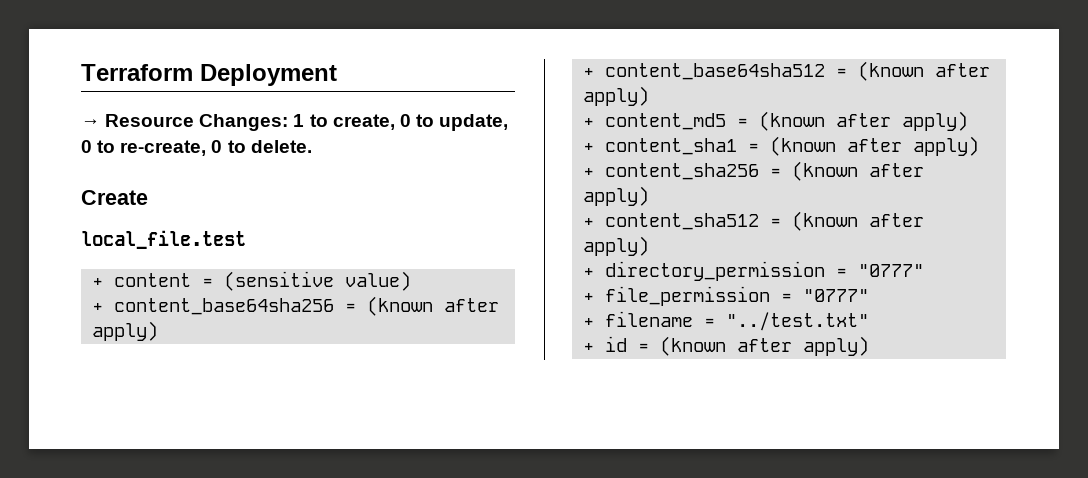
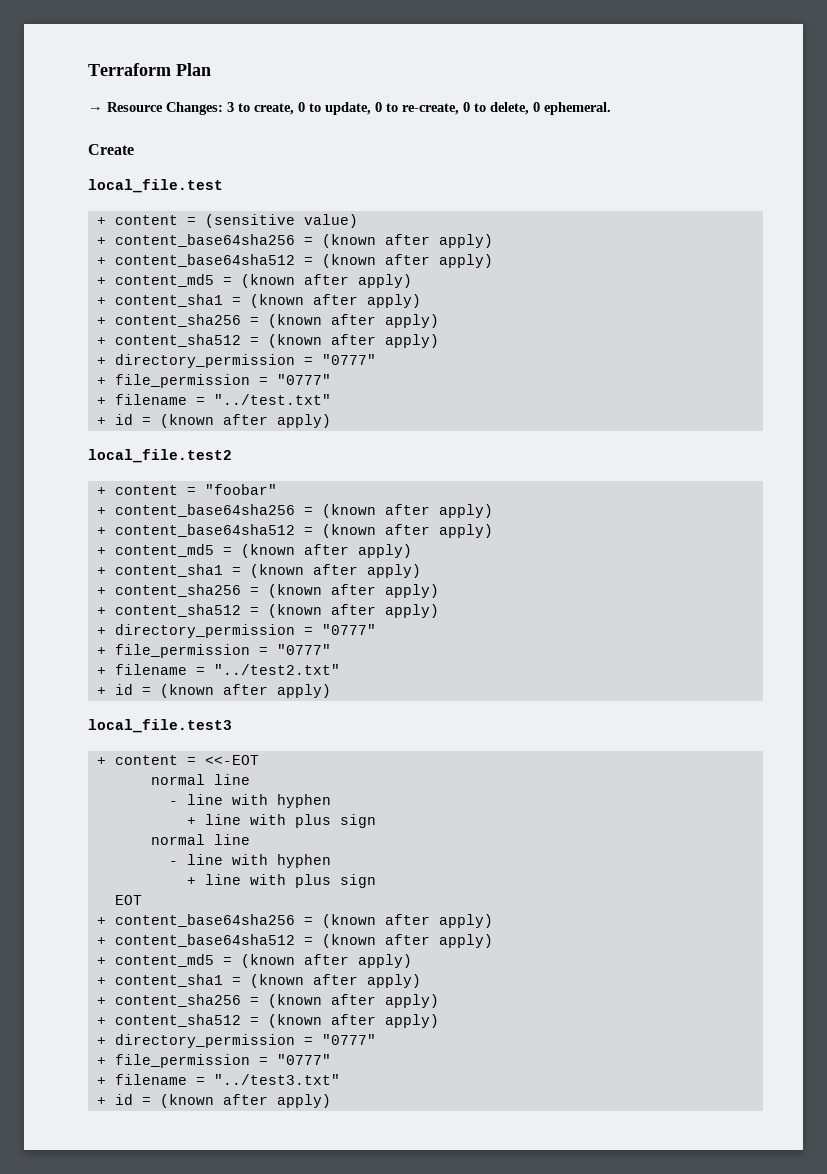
[200,64,337,86] Deployment -> [176,63,211,76] Plan
[293,114,305,127] 1 -> [227,102,234,112] 3
[250,140,312,153] delete. -> [490,102,611,115] delete, 0 ephemeral.
(870, 346) none -> [88,449,232,463] [96,484,277,495] [96,504,493,518] [96,524,493,538] [96,544,412,558] [96,564,421,578] [96,584,439,598] [96,604,439,618] [96,624,376,638] [96,644,331,658] [96,664,340,675] [96,684,331,698] [88,719,232,733] [96,755,259,765] [150,774,250,785] [168,794,331,808] [186,814,376,828] [150,834,250,845] [168,854,331,868] [186,874,376,888] [114,895,142,905] [96,914,493,928] [96,934,493,948] [96,954,412,968] [96,974,421,988] [96,994,439,1008] [96,1014,439,1028] [96,1034,376,1048] [96,1054,331,1068] [96,1074,340,1085] [96,1094,331,1108] // local_file.test2 // + content = "foobar" // + content_base64sha256 = (known after apply) // + content_base64sha512 = (known after apply) // + content_md5 = (known after apply) // + content_sha1 = (known after apply) // + content_sha256 = (known after apply) // + content_sha512 = (known after apply) // + directory_permission = "0777" // + file_permission = "0777" // + filename = "../test2.txt" // + id = (known after apply) // local_file.test3 // + content = <<-EOT // normal line // - line with hyphen // + line with plus sign // normal line // - line with hyphen // + line with plus sign // EOT // + content_base64sha256 = (known after apply) // + content_base64sha512 = (known after apply) // + content_md5 = (known after apply) // + content_sha1 = (known after apply) // + content_sha256 = (known after apply) // + content_sha512 = (known after apply) // + directory_permission = "0777" // + file_permission = "0777" // + filename = "../test3.txt" // + id = (known after apply)

